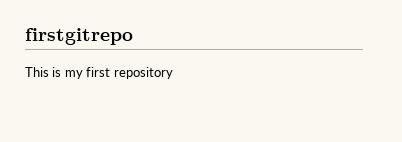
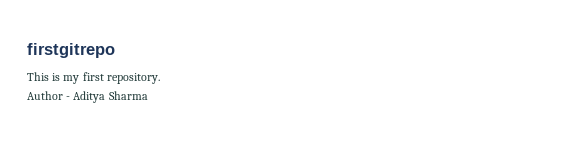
[113,67,173,79] repository -> [106,73,160,84] [27,91,148,103] repository. // Author - Aditya Sharma

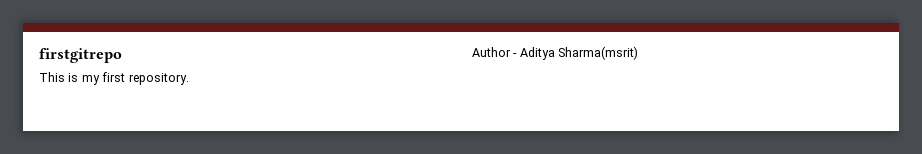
[108,91,148,100] Sharma -> [558,46,639,60] Sharma(msrit)

